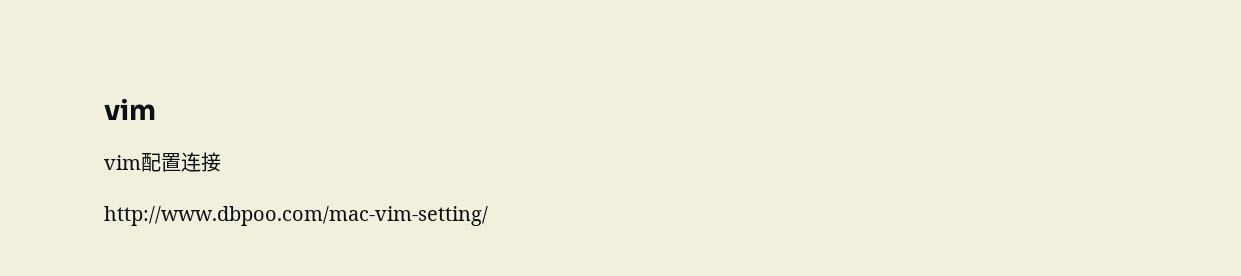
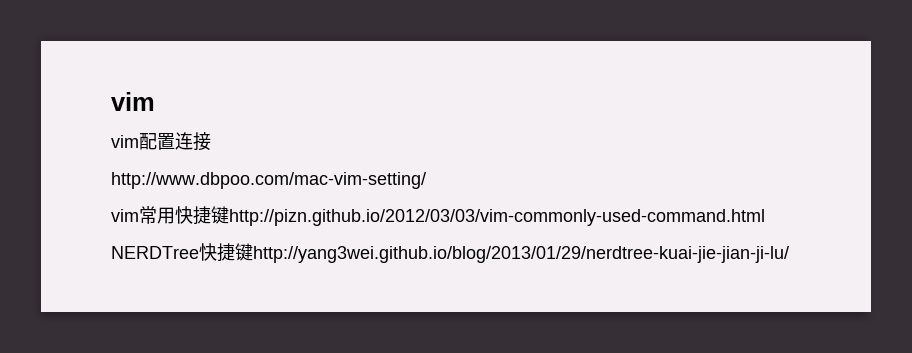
(488, 216) none -> [111,206,765,226] [111,243,789,263] // vim常用快捷键http://pizn.github.io/2012/03/03/vim-commonly-used-command.html // NERDTree快捷键http://yang3wei.github.io/blog/2013/01/29/nerdtree-kuai-jie-jian-ji-lu/

